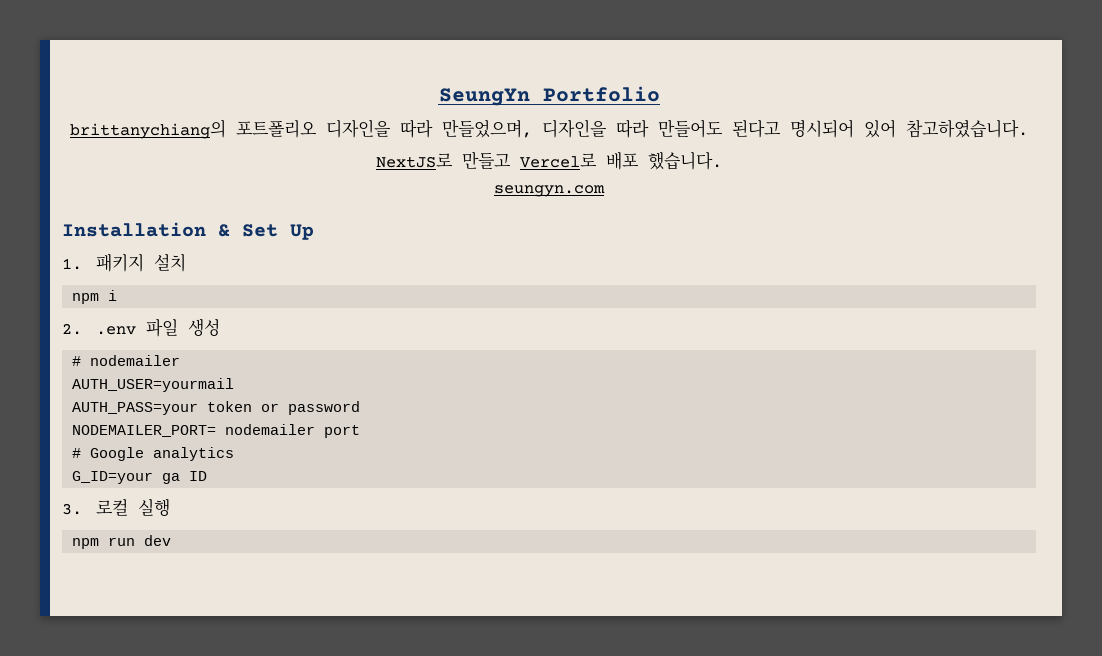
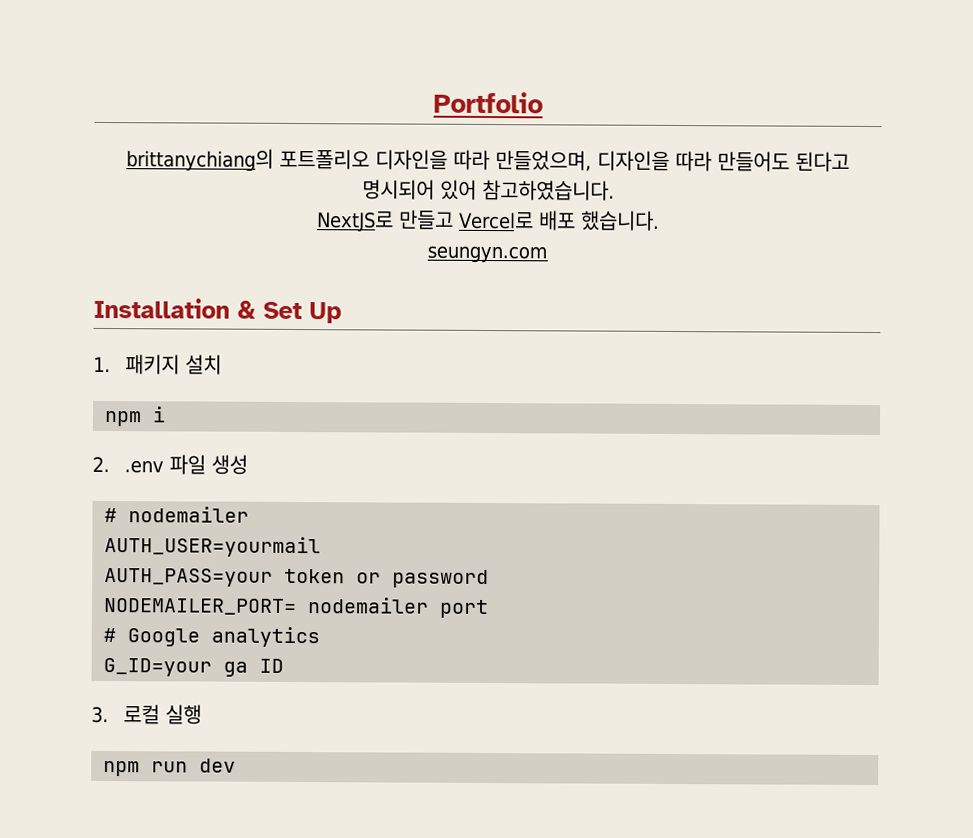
[438,88,530,106] SeungYn -> (433, 102) none

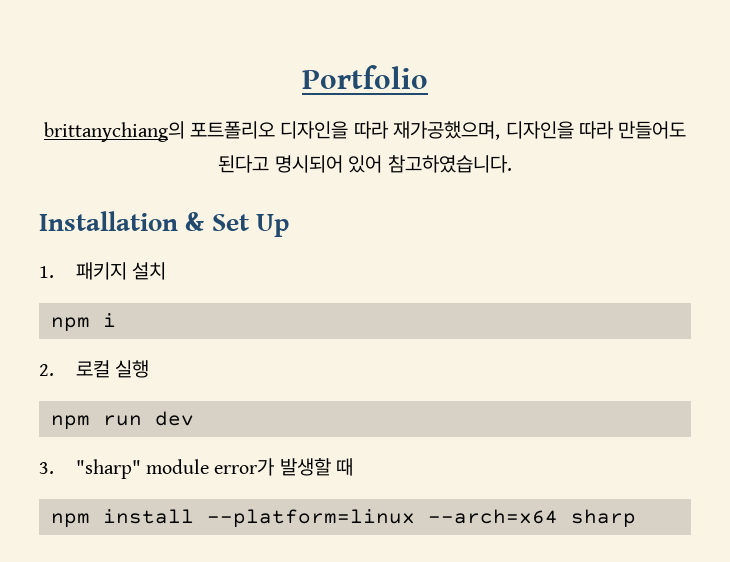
[495,150,592,172] 만들었으며, -> [393,121,501,140] 재가공했으며,
[315,209,660,232] [426,245,548,264] // NextJS로 만들고 Vercel로 배포 했습니다. // seungyn.com -> (512, 164) none
[124,454,249,475] [104,506,249,523] [104,536,321,558] [104,568,489,589] [103,597,489,619] [103,626,320,648] [103,657,284,677] [91,706,109,724] .env 파일 생성 // # nodemailer // AUTH_USER=yourmail // AUTH_PASS=your token or password // NODEMAILER_PORT= nodemailer port // # Google analytics // G_ID=your ga ID // 3. -> (54, 370) none
(236, 765) none -> [39,458,354,479] [51,509,636,528] // 3. "sharp" module error가 발생할 때 // npm install --platform=linux --arch=x64 sharp

